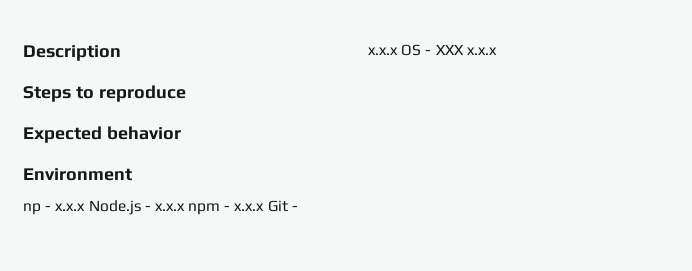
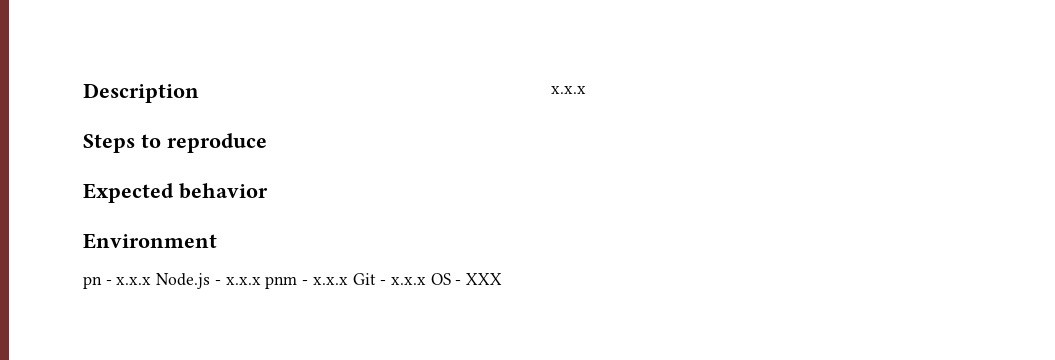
[23,203,41,215] np -> [83,276,102,289] pn
[188,203,221,215] npm -> [265,276,298,289] pnm

